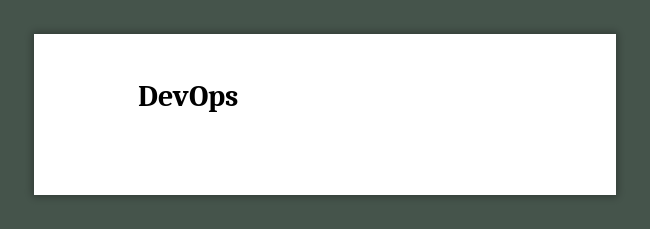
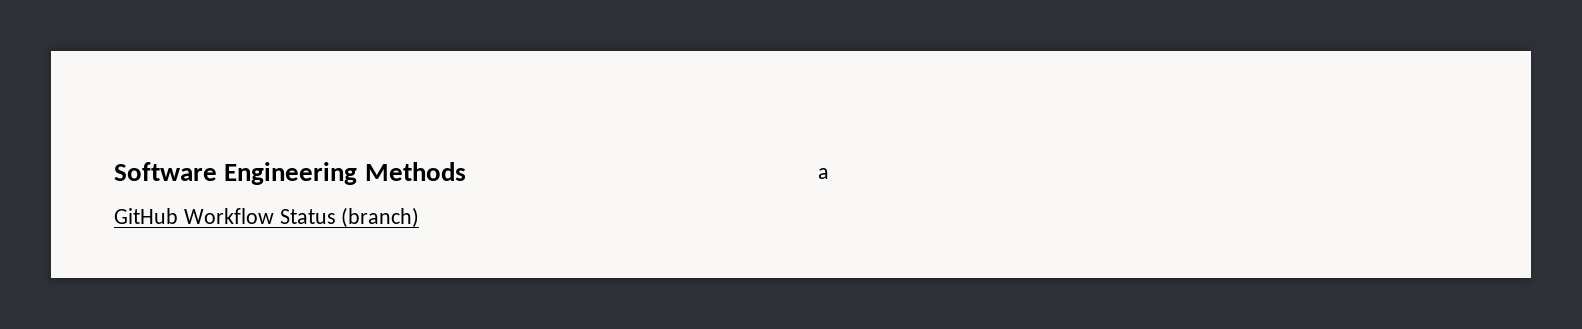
[138,86,238,112] DevOps -> [114,162,466,185] [114,207,420,228] [818,168,829,179] Software Engineering Methods // GitHub Workflow Status (branch) // a

